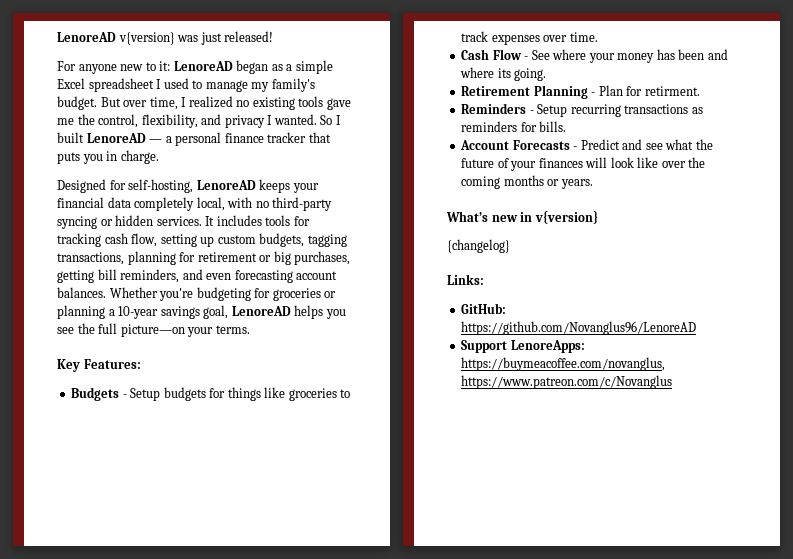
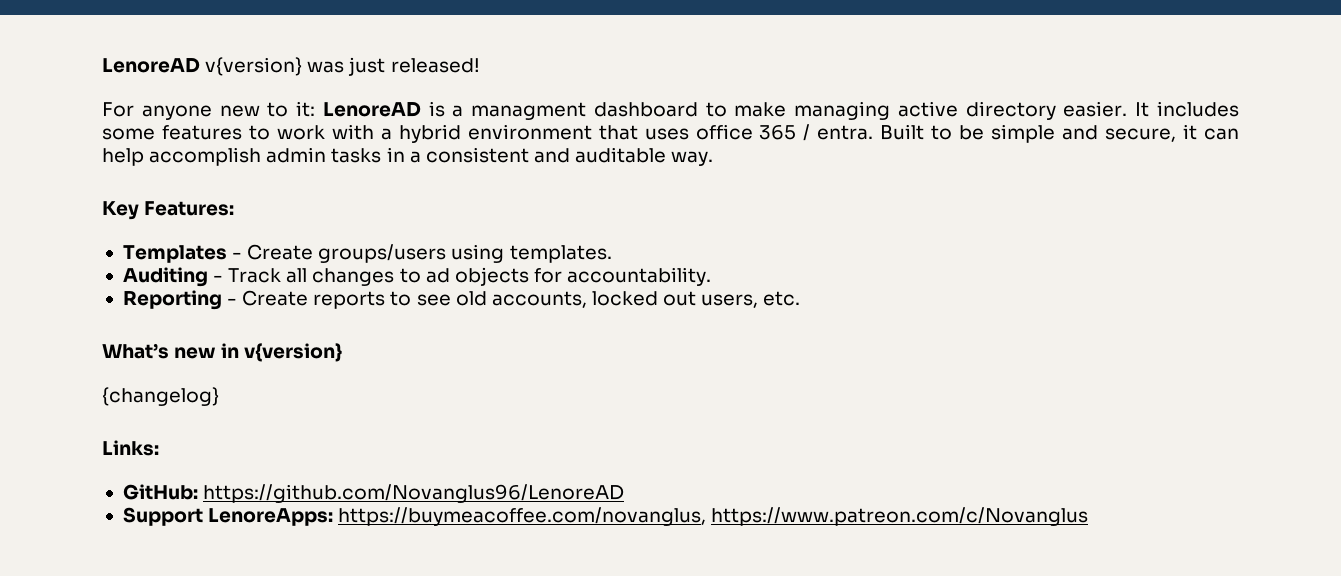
[236,60,333,74] [57,78,315,92] [57,96,351,110] [57,114,341,128] [57,132,331,146] [57,150,159,164] [57,179,319,193] [57,197,333,211] [57,215,310,229] [57,233,347,247] [57,251,351,265] [57,269,338,283] [57,287,337,301] [57,305,346,319] [57,323,250,337] [57,359,141,372] [71,387,351,401] [461,31,598,45] [461,49,728,63] [460,67,547,81] [461,85,700,99] [461,103,703,117] [461,121,567,132] [460,139,713,150] [461,157,706,171] [461,175,593,189] began as a simple Excel spreadsheet I used to manage my family's budget. But over time, I realized no existing tools gave me the control, flexibility, and privacy I wanted. So I built LenoreAD — a personal finance tracker that puts you in charge. // Designed for self-hosting, LenoreAD keeps your financial data completely local, with no third-party syncing or hidden services. It includes tools for tracking cash flow, setting up custom budgets, tagging transactions, planning for retirement or big purchases, getting bill reminders, and even forecasting account balances. Whether you're budgeting for groceries or planning a 10-year savings goal, LenoreAD helps you see the full picture—on your terms. // Key Features: // Budgets - Setup budgets for things like groceries to track expenses over time. // Cash Flow - See where your money has been and where its going. // Retirement Planning - Plan for retirment. // Reminders - Setup recurring transactions as reminders for bills. // Account Forecasts - Predict and see what the future of your finances will look like over the coming months or years. -> [428,101,1239,120] [102,124,1240,143] [102,147,714,166] [102,201,235,220] [122,244,612,263] [122,267,712,287] [122,290,801,310] is a managment dashboard to make managing active directory easier. It includes some features to work with a hybrid environment that uses office 365 / entra. Built to be simple and secure, it can help accomplish admin tasks in a consistent and auditable way. // Key Features: // Templates - Create groups/users using templates. // Auditing - Track all changes to ad objects for accountability. // Reporting - Create reports to see old accounts, locked out users, etc.

